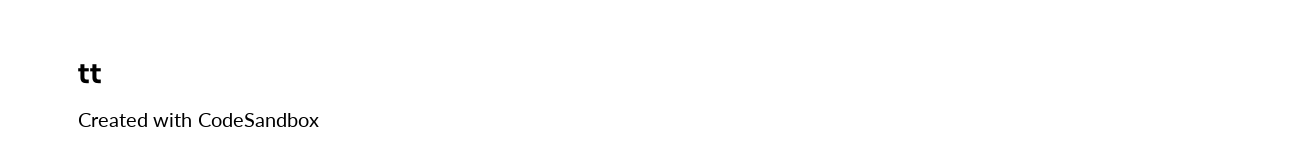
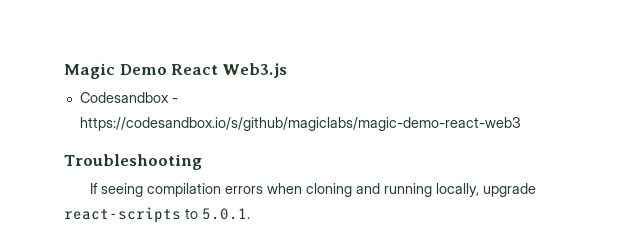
[78,64,102,84] [78,113,319,127] tt // Created with CodeSandbox -> [64,63,287,79] [79,92,178,103] [79,117,521,131] [64,154,202,170] [89,183,536,197] [64,207,250,223] Magic Demo React Web3.js // Codesandbox - https://codesandbox.io/s/github/magiclabs/magic-demo-react-web3 // Troubleshooting // If seeing compilation errors when cloning and running locally, upgrade react-scripts to 5.0.1.

